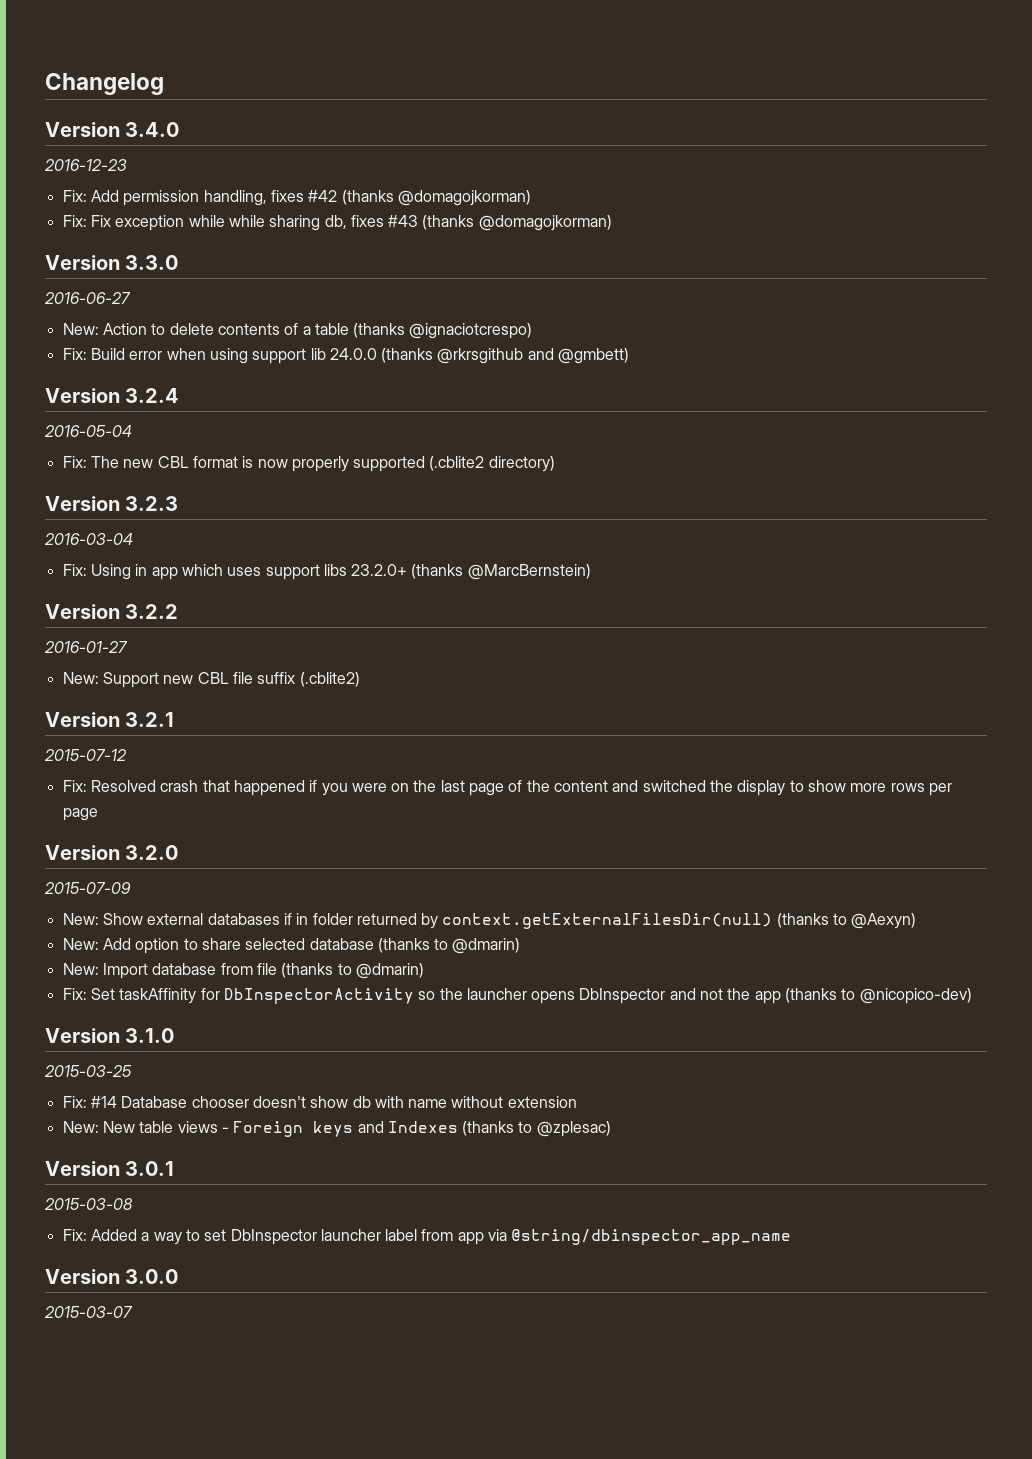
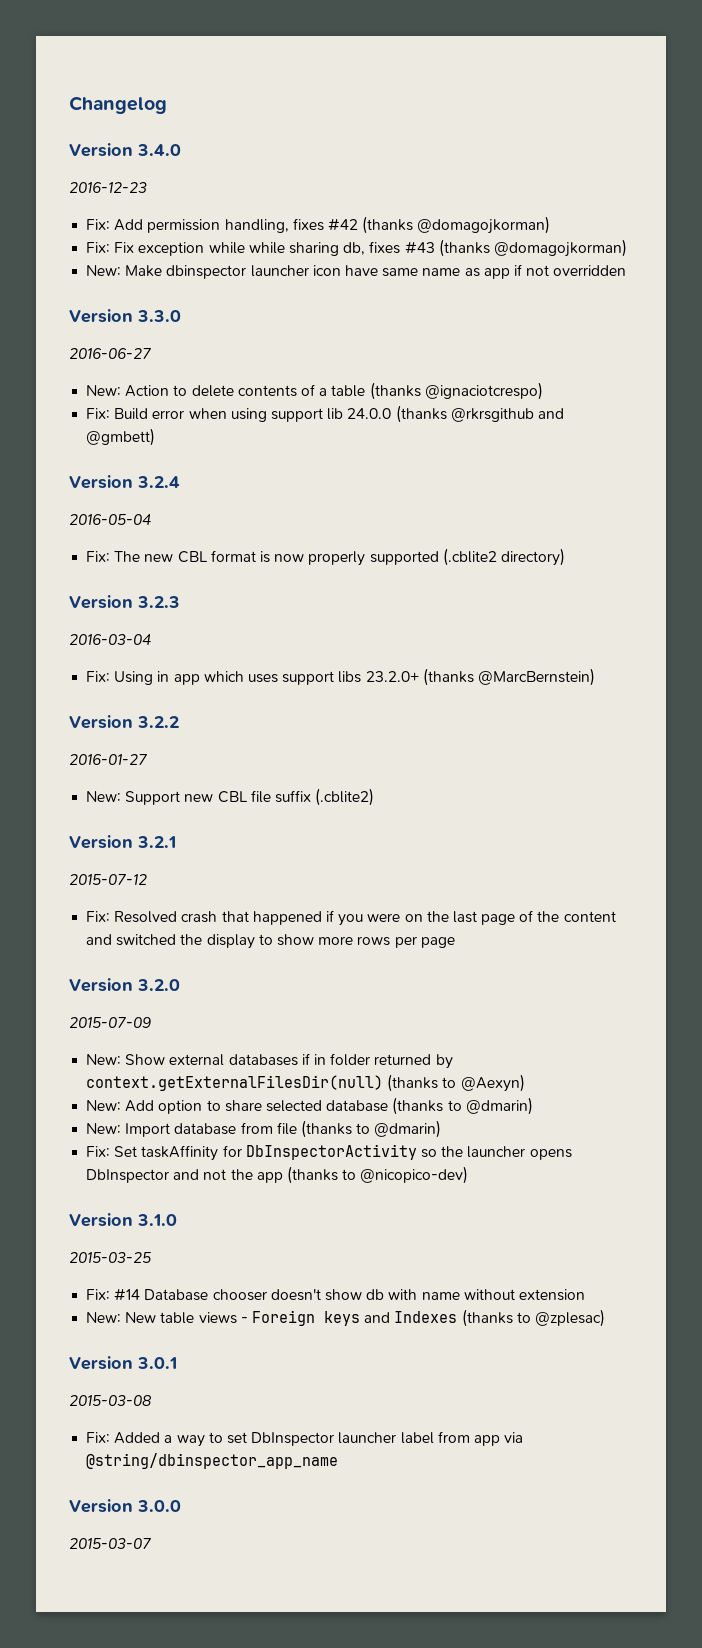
(612, 223) none -> [86,264,627,279] // New: Make dbinspector launcher icon have same name as app if not overridden

